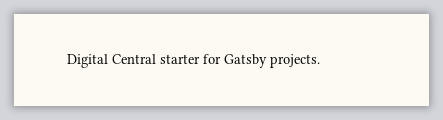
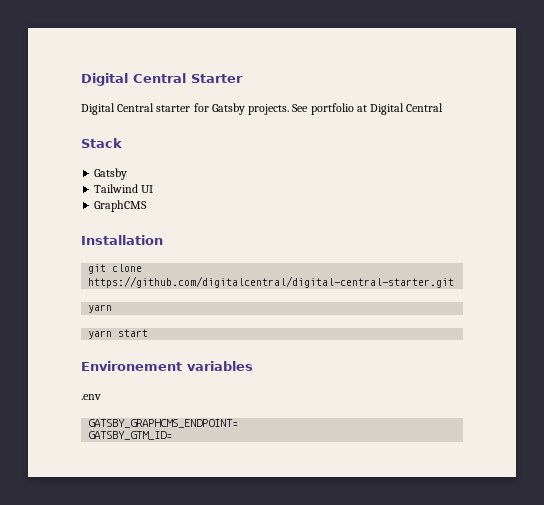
[67,54,156,68] Digital Central -> [81,73,243,86] [81,103,155,115] Digital Central Starter // Digital Central
(320, 61) none -> [292,103,444,115] [81,138,122,148] [94,168,128,180] [94,184,154,193] [94,200,148,212] [81,235,163,245] [88,264,143,274] [88,276,455,288] [88,304,113,313] [88,329,149,339] [81,361,253,371] [81,394,101,400] [88,419,239,428] [88,431,173,440] See portfolio at Digital Central // Stack // Gatsby // Tailwind UI // GraphCMS // Installation // git clone https://github.com/digitalcentral/digital-central-starter.git // yarn // yarn start // Environement variables // .env // GATSBY_GRAPHCMS_ENDPOINT= // GATSBY_GTM_ID=

